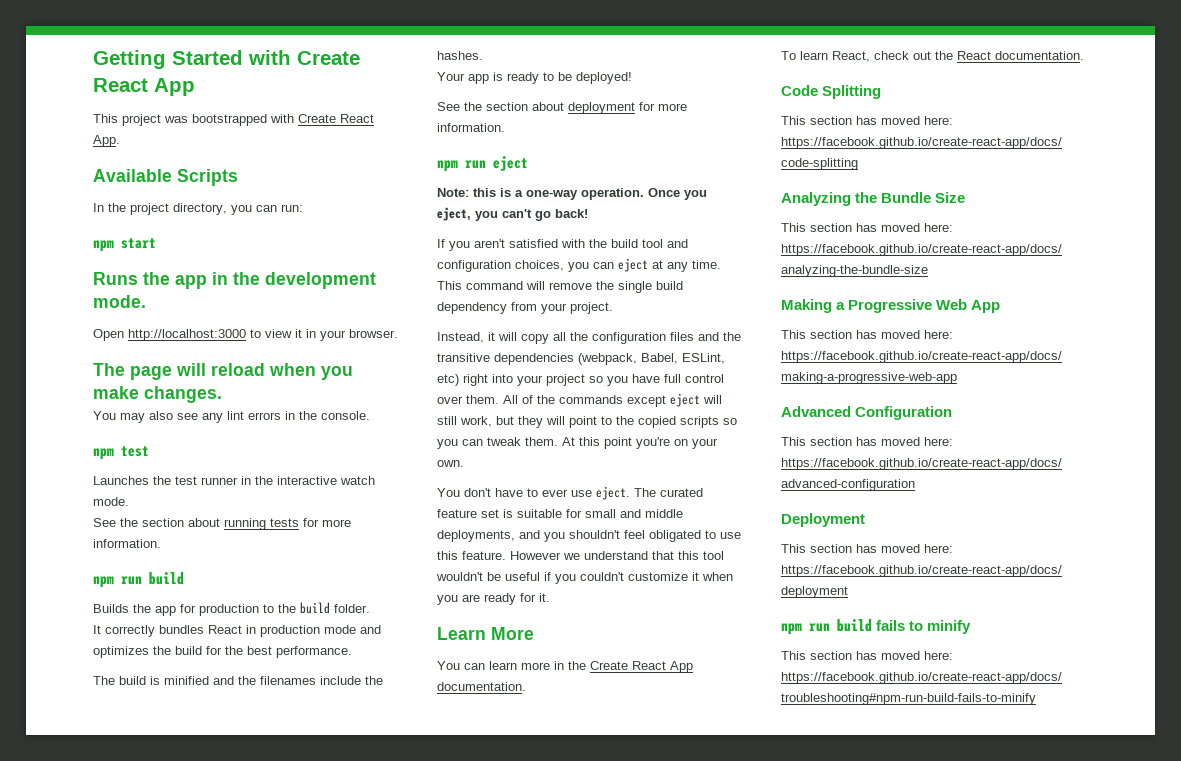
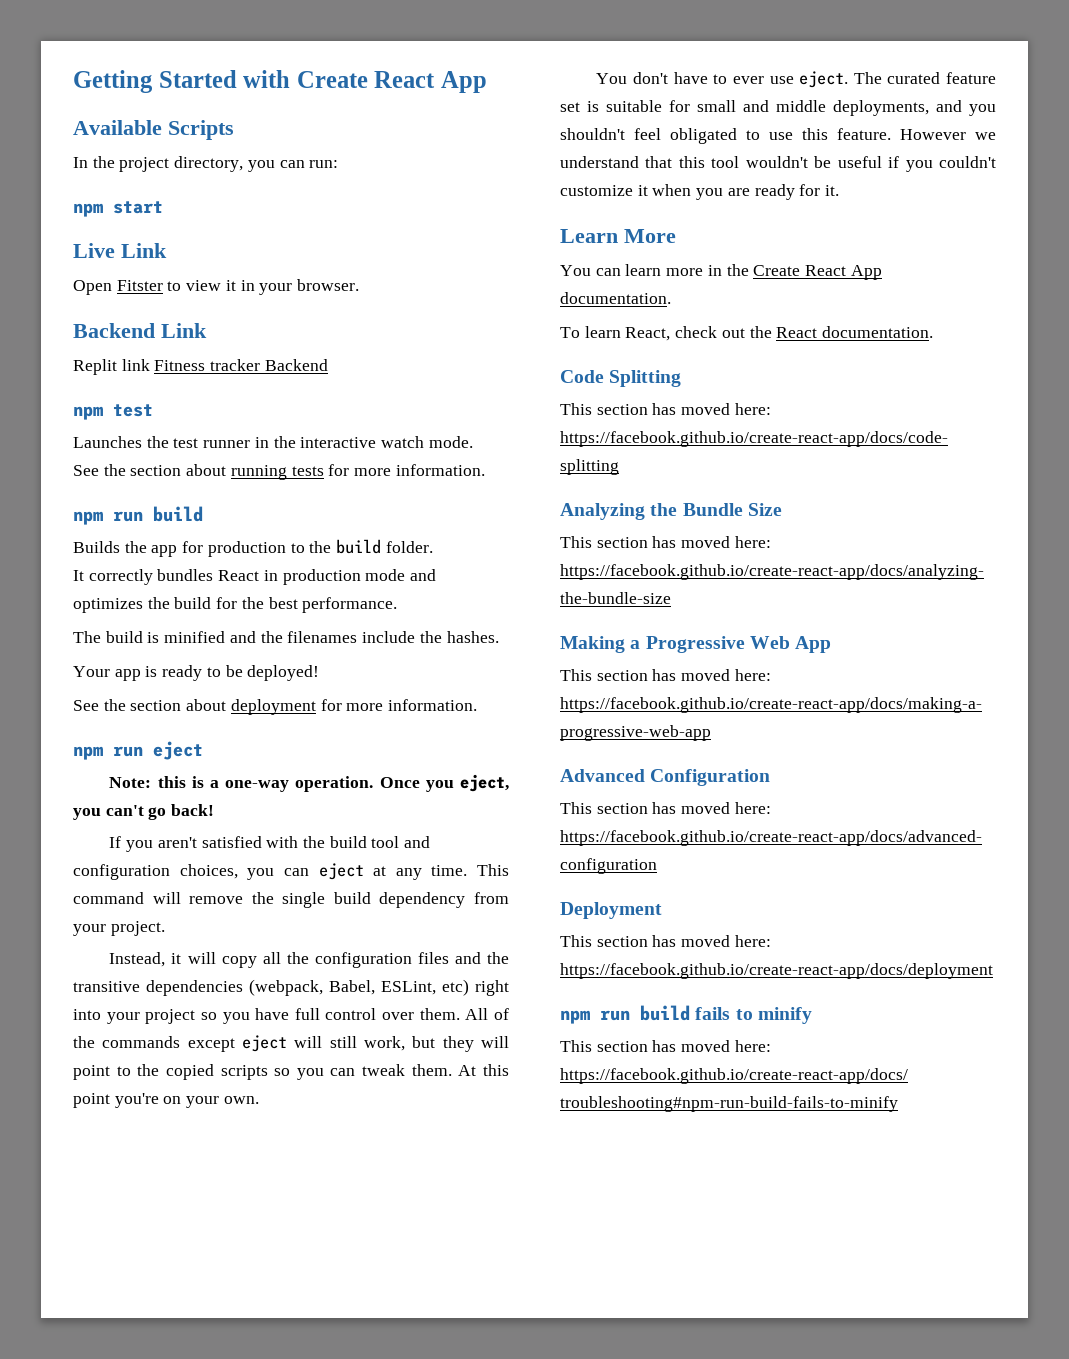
[93,114,374,126] [93,135,120,147] // This project was bootstrapped with Create React App. -> (488, 82) none
[93,272,376,289] [93,295,146,308] Runs the app in the development mode. -> [73,243,167,258] Live Link
[128,329,246,341] http://localhost:3000 -> [116,280,163,291] Fitster
[93,363,353,380] [93,386,222,403] [93,411,370,423] The page will reload when you make changes. // You may also see any lint errors in the console. -> [73,323,207,338] [73,359,328,375] Backend Link // Replit link Fitness tracker Backend

